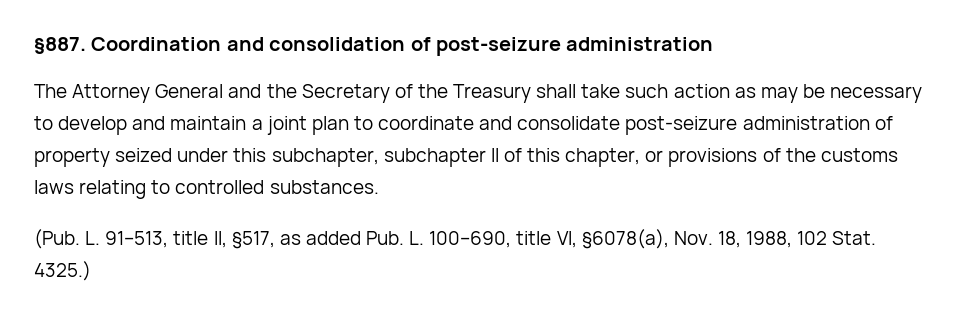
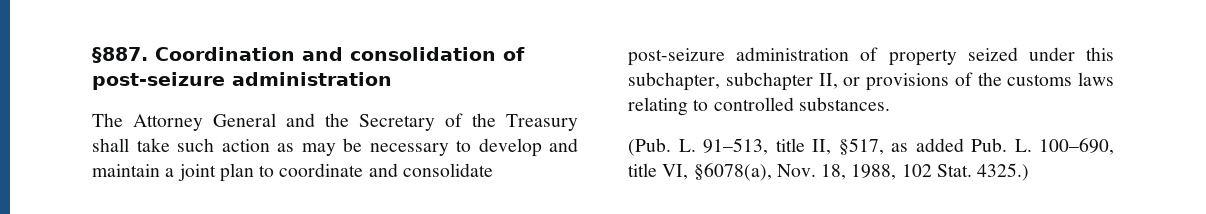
[490,148,641,167] II of this chapter, -> [818,73,838,89] II,

